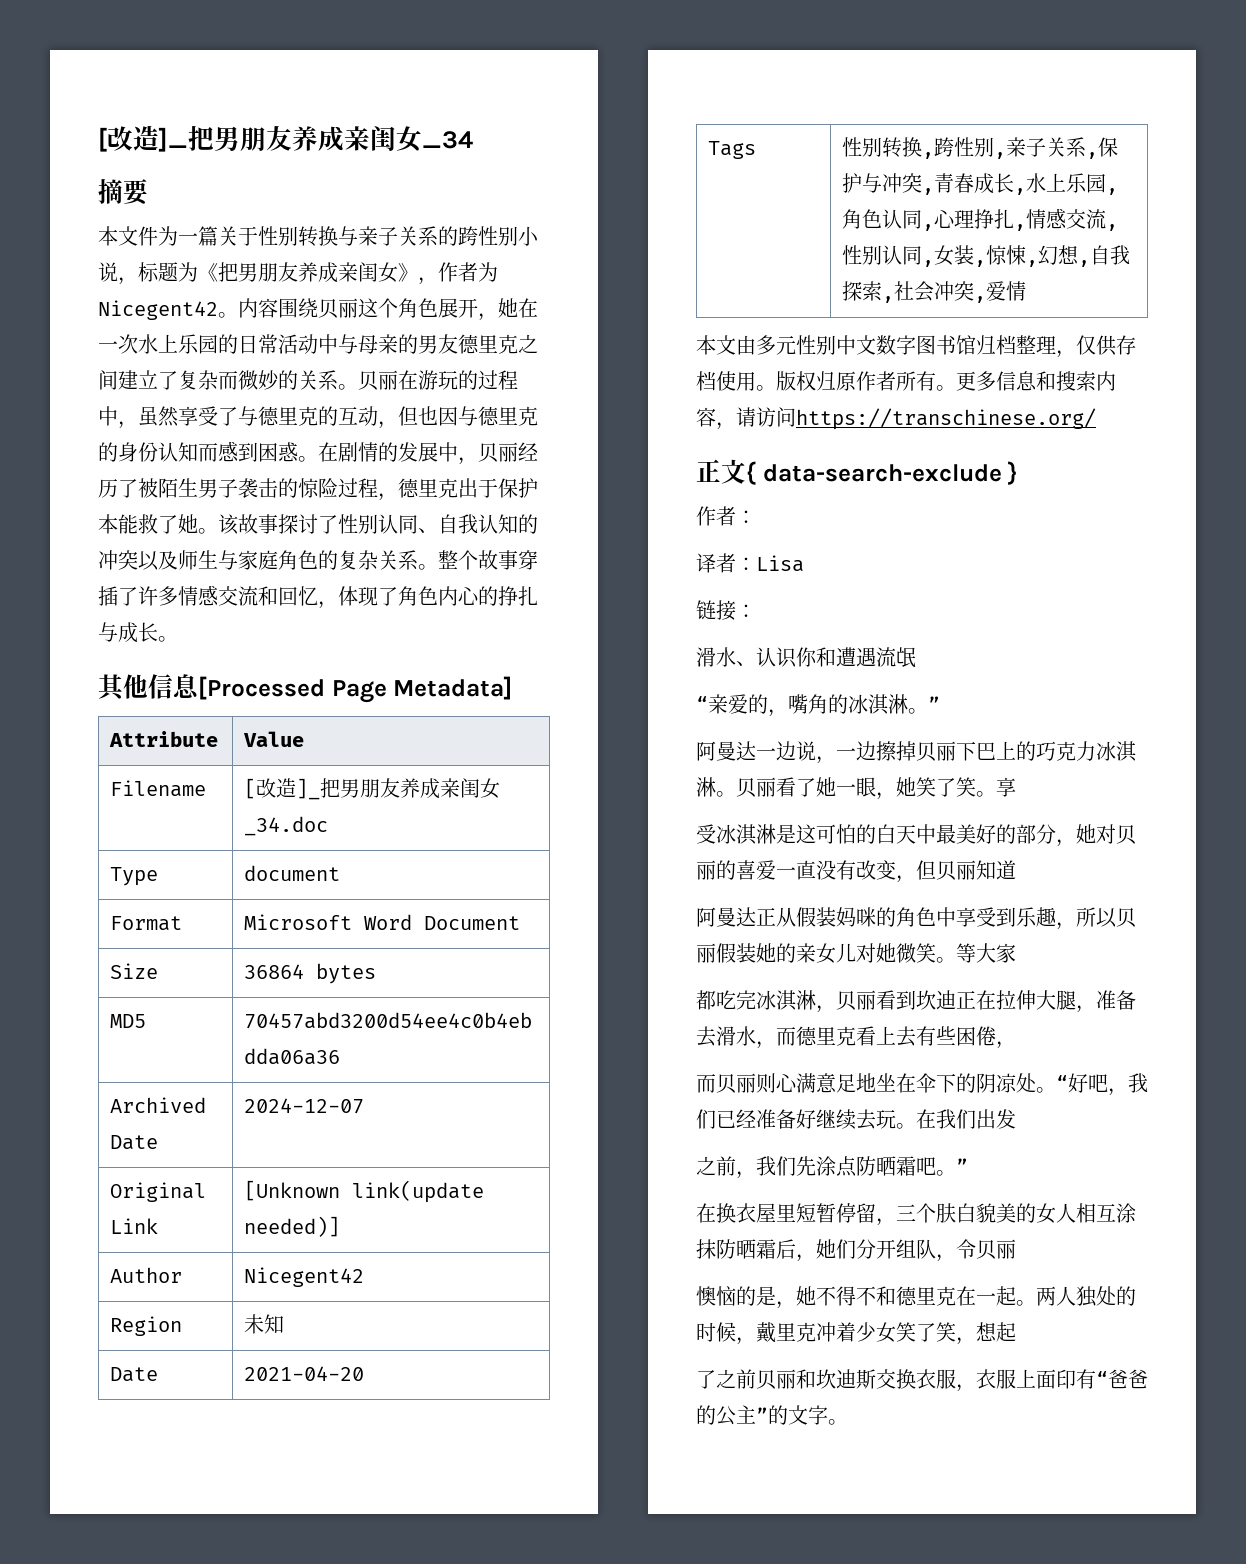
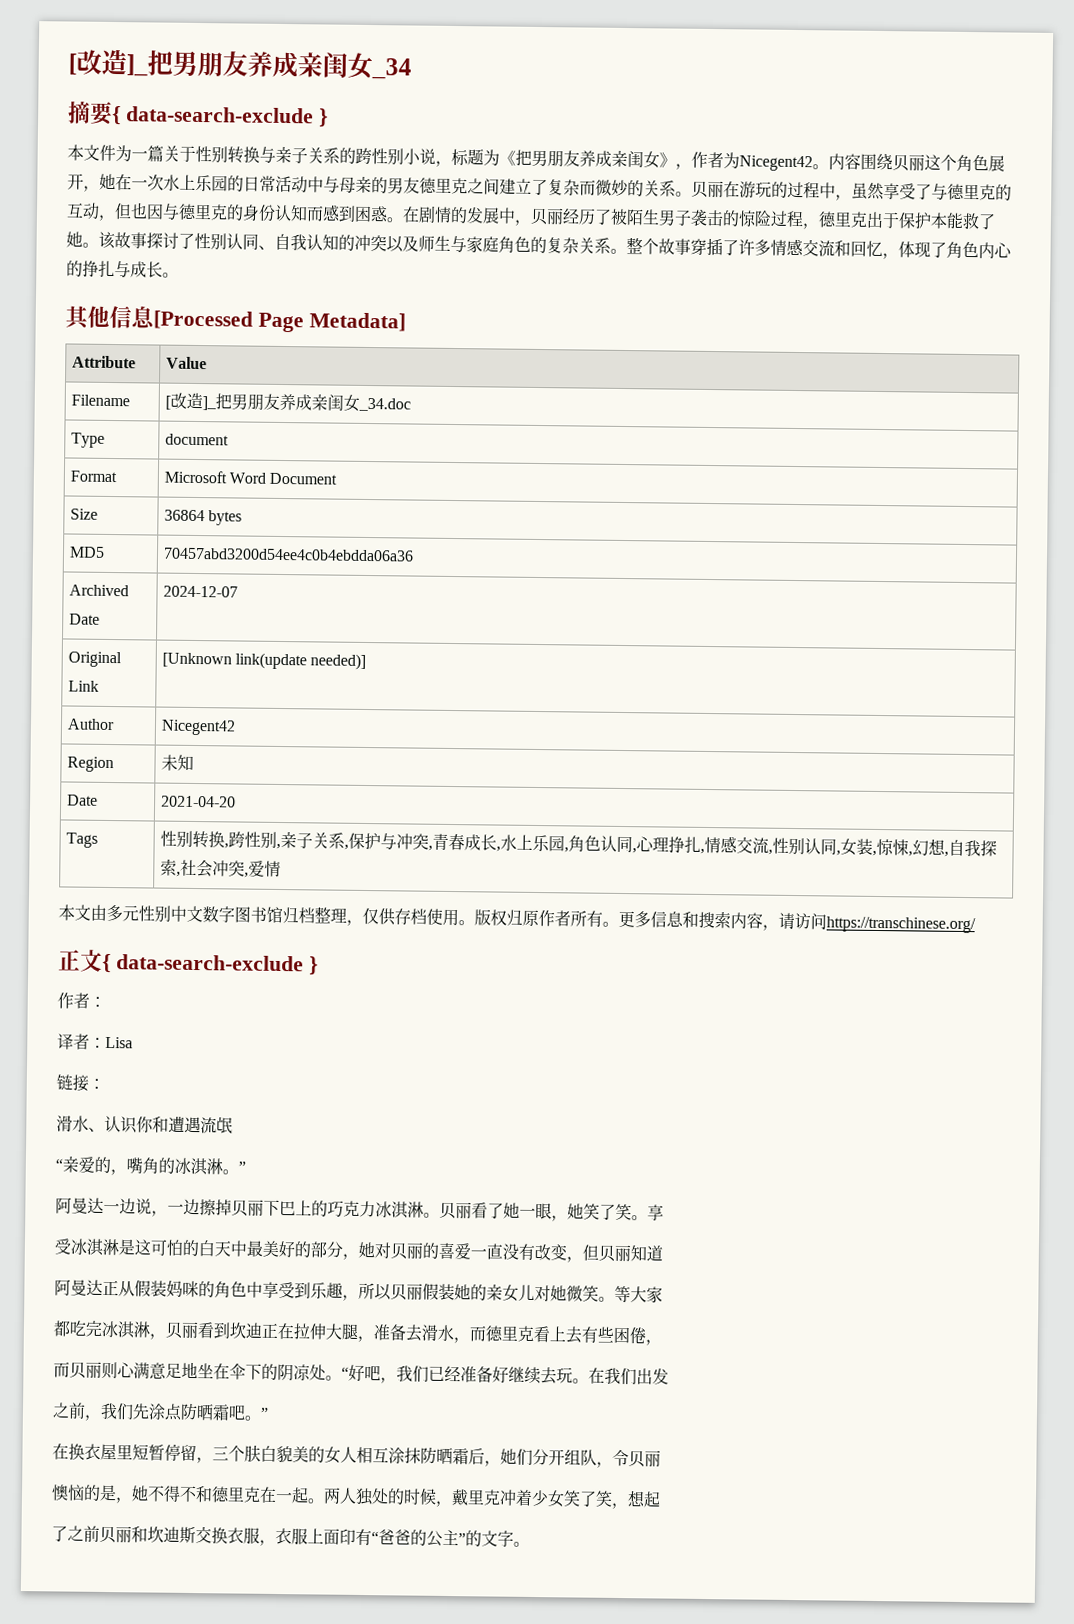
(149, 192) none -> [112,105,328,128] { data-search-exclude }

